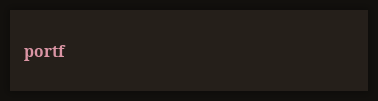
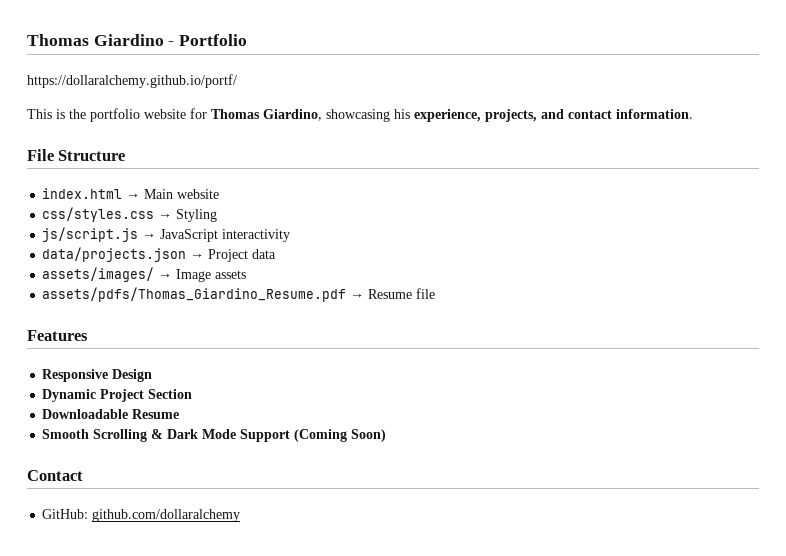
[24,45,66,61] portf -> [27,34,248,46] [27,74,237,88] [27,108,693,122] [27,149,126,161] [42,188,220,199] [42,207,218,222] [42,227,291,242] [42,247,277,262] [42,267,247,282] [42,287,436,302] [27,330,88,341] [42,369,153,382] [42,389,193,402] [42,409,180,419] [42,429,387,442] [27,470,83,481] [42,509,241,522] Thomas Giardino - Portfolio // https://dollaralchemy.github.io/portf/ // This is the portfolio website for Thomas Giardino, showcasing his experience, projects, and contact information. // File Structure // index.html → Main website // css/styles.css → Styling // js/script.js → JavaScript interactivity // data/projects.json → Project data // assets/images/ → Image assets // assets/pdfs/Thomas_Giardino_Resume.pdf → Resume file // Features // Responsive Design // Dynamic Project Section // Downloadable Resume // Smooth Scrolling & Dark Mode Support (Coming Soon) // Contact // GitHub: github.com/dollaralchemy

